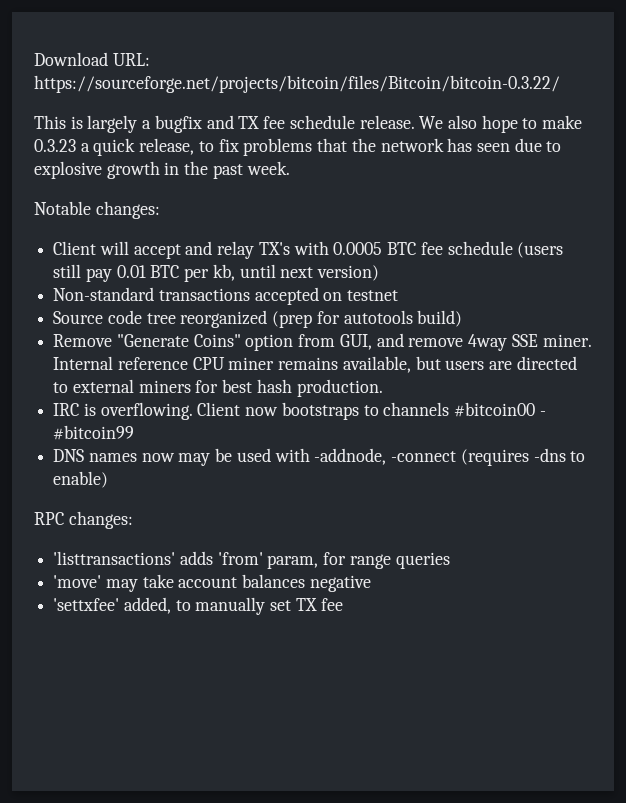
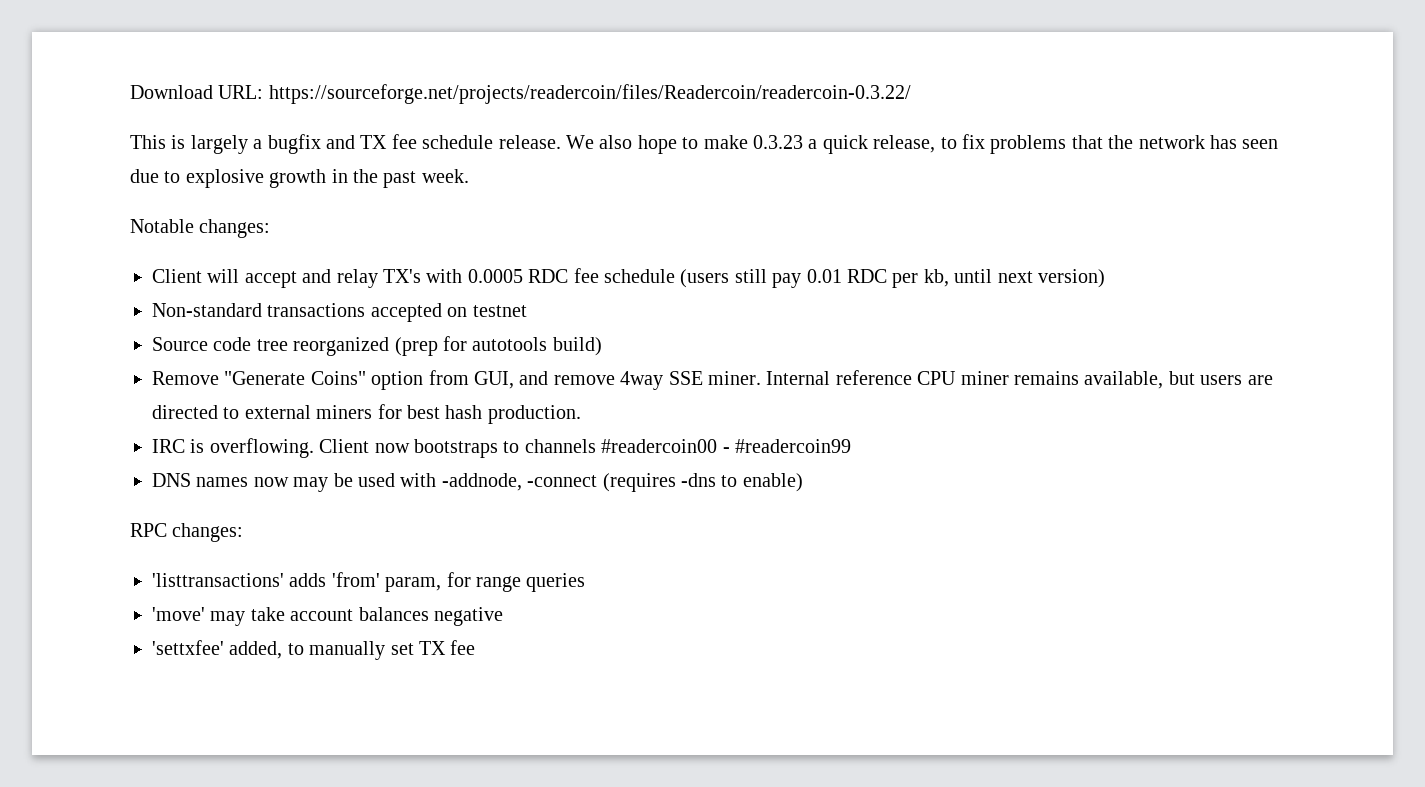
[34,75,560,93] https://sourceforge.net/projects/bitcoin/files/Bitcoin/bitcoin-0.3.22/ -> [268,84,911,104] https://sourceforge.net/projects/readercoin/files/Readercoin/readercoin-0.3.22/
[387,242,417,255] BTC -> [528,269,569,283] RDC
[150,265,180,278] BTC -> [846,269,887,283] RDC
[454,402,546,417] [53,425,135,440] #bitcoin00 - #bitcoin99 -> [601,439,851,453] #readercoin00 - #readercoin99

